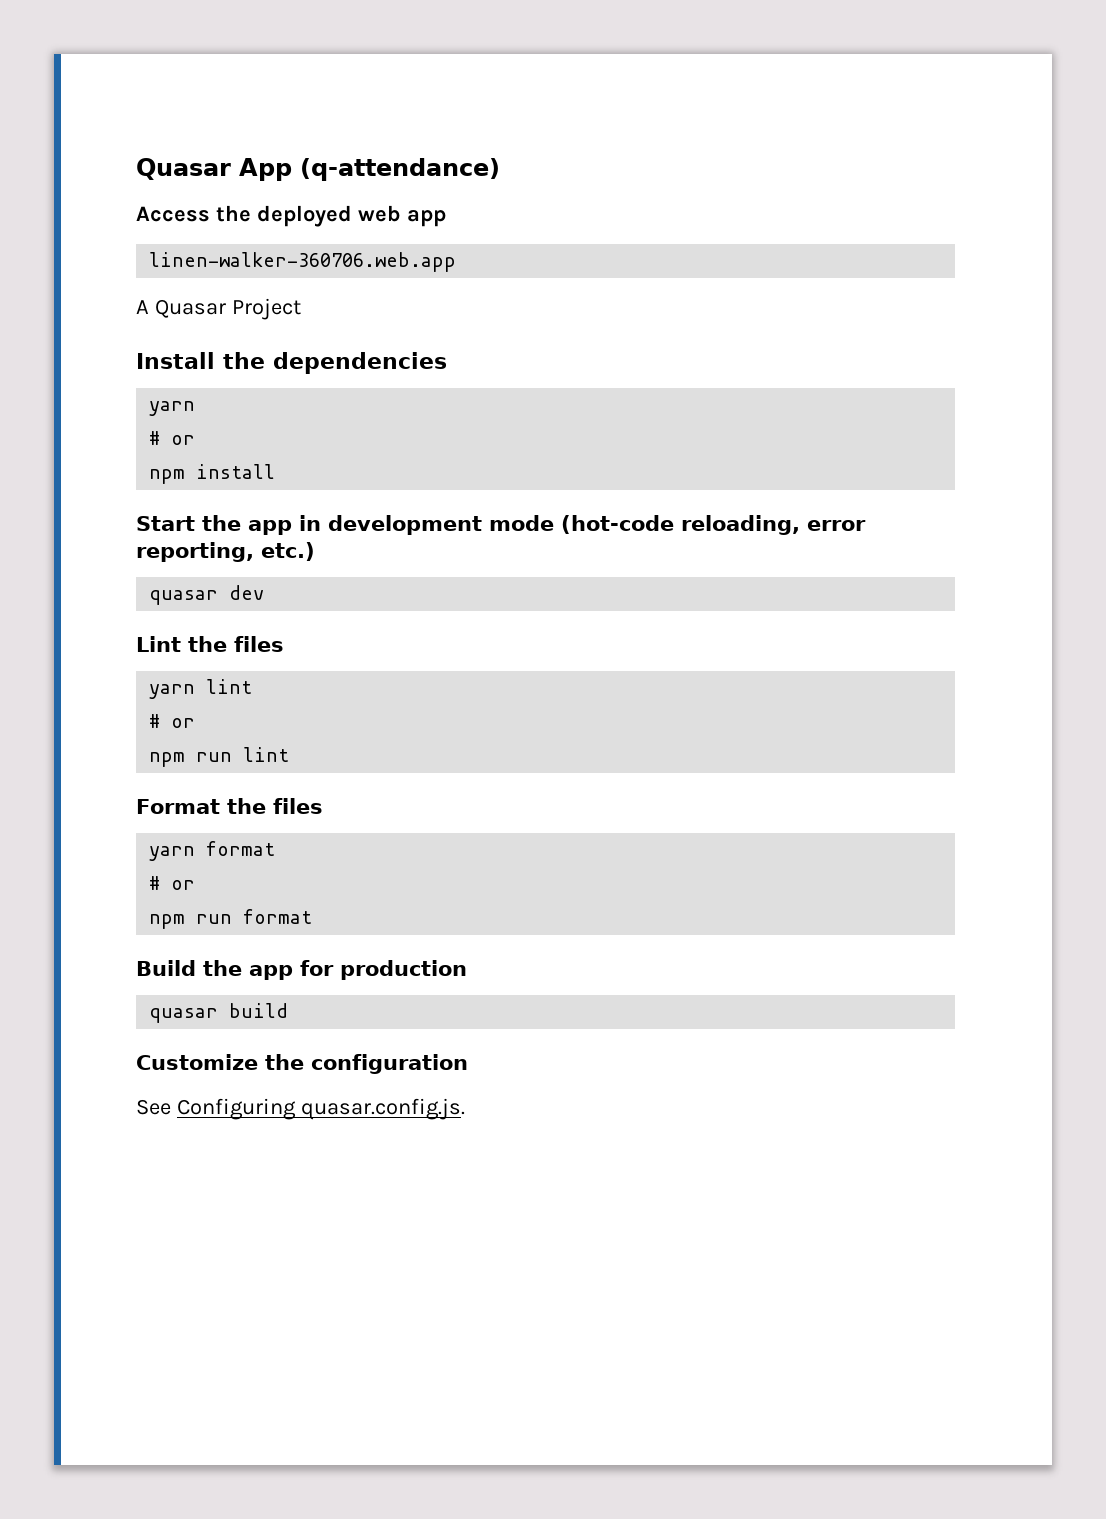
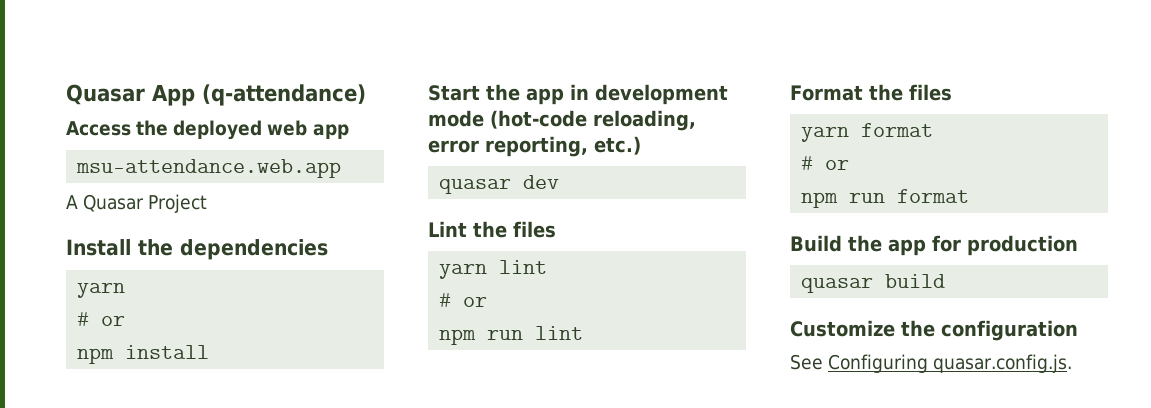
[149,252,457,272] linen-walker-360706.web.app -> [76,159,342,178] msu-attendance.web.app

